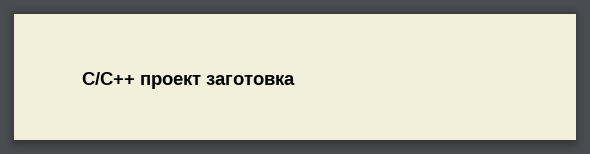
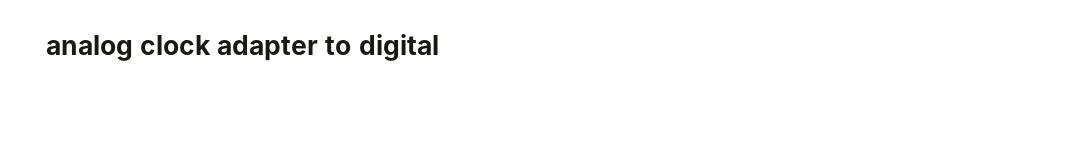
[82,72,295,89] C/C++ проект заготовка -> [46,34,439,61] analog clock adapter to digital

